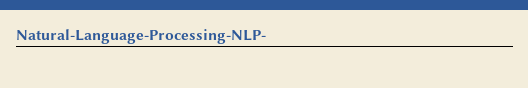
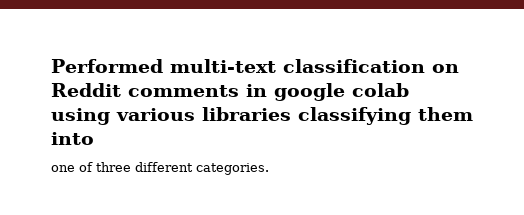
[16,29,266,44] Natural-Language-Processing-NLP- -> [51,59,459,73] [51,83,409,101] [51,107,473,125] [51,132,94,145] [51,162,269,175] Performed multi-text classification on Reddit comments in google colab using various libraries classifying them into // one of three different categories.

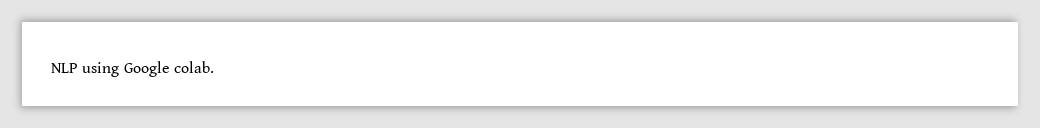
[51,59,459,73] [51,83,409,101] [51,107,473,125] [51,132,94,145] [51,162,269,175] Performed multi-text classification on Reddit comments in google colab using various libraries classifying them into // one of three different categories. -> [51,61,214,77] NLP using Google colab.

